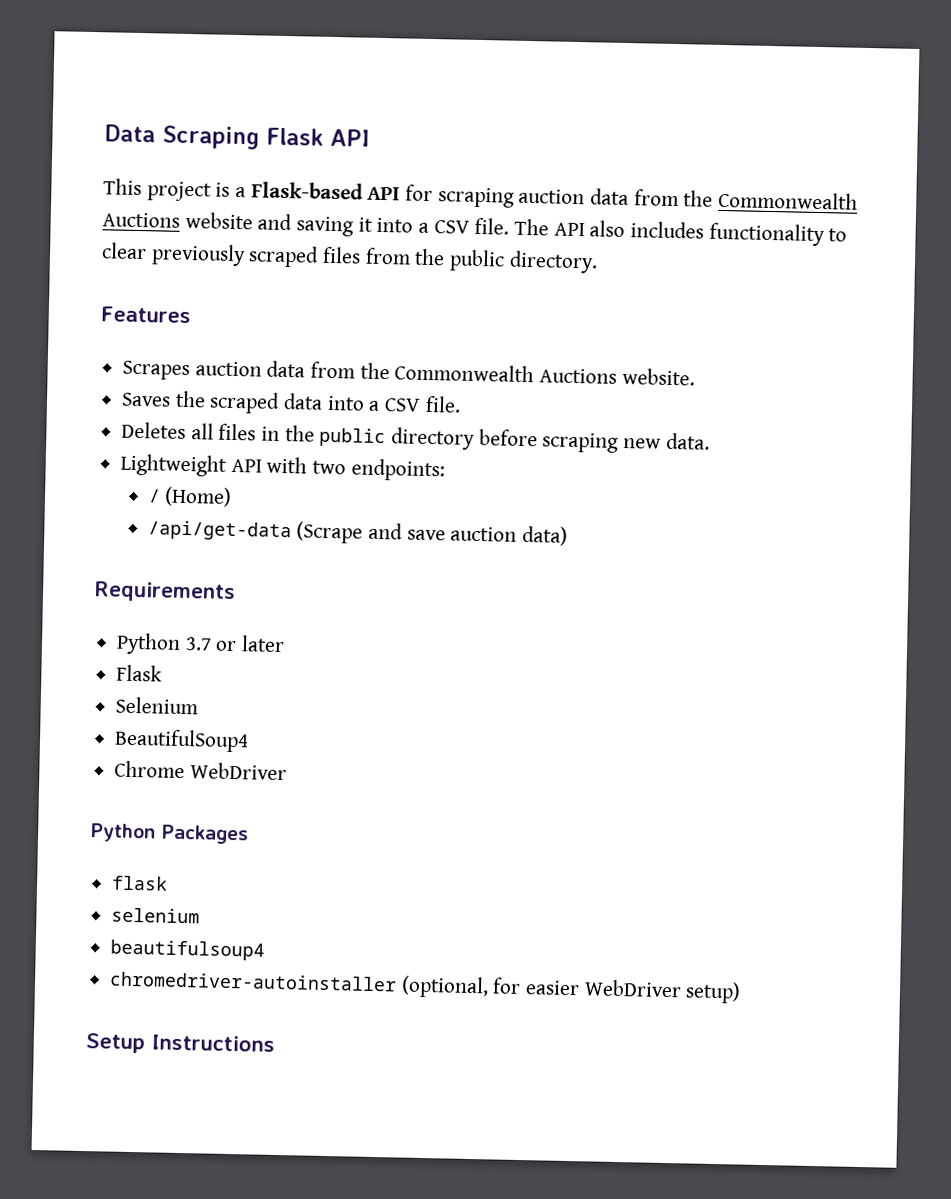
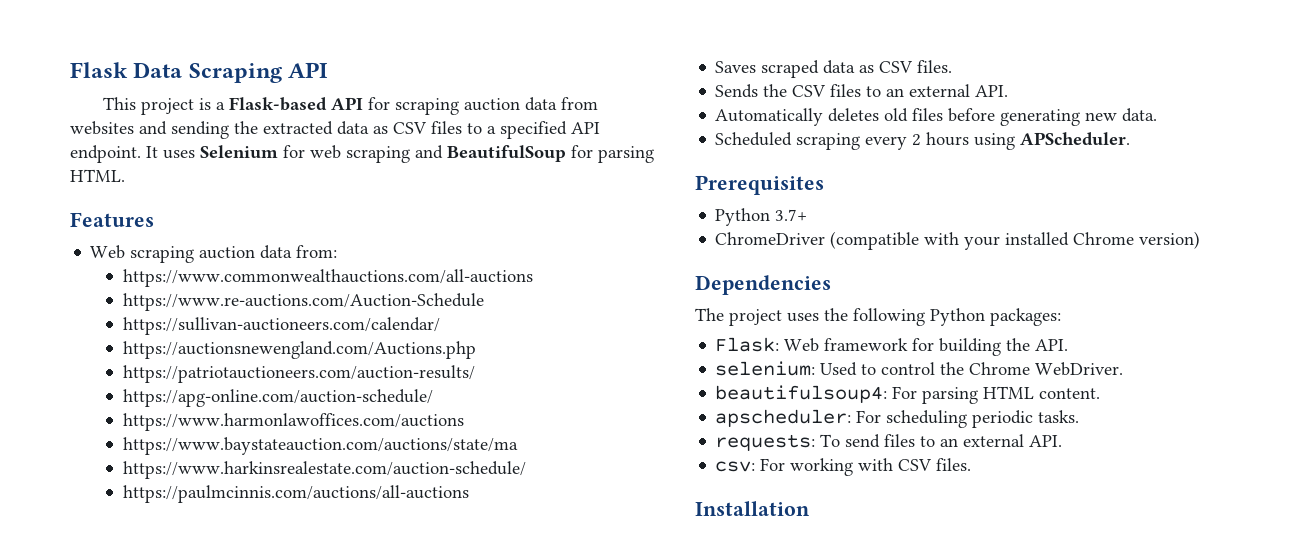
(104, 133) none -> [70,62,128,78] Flask
[266,127,324,146] Flask -> (282, 73) none
[683,190,859,210] [102,211,848,247] [101,242,598,274] [100,306,191,324] [122,360,695,386] the Commonwealth Auctions website and saving it into a CSV file. The API also includes functionality to clear previously scraped files from the public directory. // Features // Scrapes auction data from the Commonwealth Auctions website. -> [70,121,600,139] [70,145,654,163] [70,169,125,182] [70,212,154,227] [90,245,338,263] [123,269,534,287] [123,293,485,311] [123,317,441,335] [123,341,477,359] [123,365,476,383] [123,389,434,407] [123,413,465,431] [123,437,519,455] [123,461,527,479] [123,485,470,503] websites and sending the extracted data as CSV files to a specified API endpoint. It uses Selenium for web scraping and BeautifulSoup for parsing HTML. // Features // Web scraping auction data from: // https://www.commonwealthauctions.com/all-auctions // https://www.re-auctions.com/Auction-Schedule // https://sullivan-auctioneers.com/calendar/ // https://auctionsnewengland.com/Auctions.php // https://patriotauctioneers.com/auction-results/ // https://apg-online.com/auction-schedule/ // https://www.harmonlawoffices.com/auctions // https://www.baystateauction.com/auctions/state/ma // https://www.harkinsrealestate.com/auction-schedule/ // https://paulmcinnis.com/auctions/all-auctions
[174,390,206,408] the -> (757, 67) none
[326,395,461,413] [121,421,710,453] [120,453,445,482] [147,486,233,507] [147,520,569,546] [94,581,236,604] [116,632,286,655] [116,664,163,682] [115,696,199,715] [114,728,250,753] [114,760,287,781] [89,823,249,845] [111,875,169,891] [111,907,201,924] [110,939,266,961] [109,971,742,1004] [85,1033,275,1054] into a CSV file. // Deletes all files in the public directory before scraping new data. // Lightweight API with two endpoints: // / (Home) // /api/get-data (Scrape and save auction data) // Requirements // Python 3.7 or later // Flask // Selenium // BeautifulSoup4 // Chrome WebDriver // Python Packages // flask // selenium // beautifulsoup4 // chromedriver-autoinstaller (optional, for easier WebDriver setup) // Setup Instructions -> [859,60,953,73] [715,84,1009,98] [715,108,1158,126] [715,132,1131,150] [695,175,824,195] [715,208,808,226] [715,231,1201,250] [695,275,831,295] [695,308,1061,326] [715,337,1069,356] [715,361,1124,376] [715,385,1101,404] [715,409,1080,428] [715,434,1063,451] [715,458,972,476] [695,501,810,516] as CSV files. // Sends the CSV files to an external API. // Automatically deletes old files before generating new data. // Scheduled scraping every 2 hours using APScheduler. // Prerequisites // Python 3.7+ // ChromeDriver (compatible with your installed Chrome version) // Dependencies // The project uses the following Python packages: // Flask: Web framework for building the API. // selenium: Used to control the Chrome WebDriver. // beautifulsoup4: For parsing HTML content. // apscheduler: For scheduling periodic tasks. // requests: To send files to an external API. // csv: For working with CSV files. // Installation

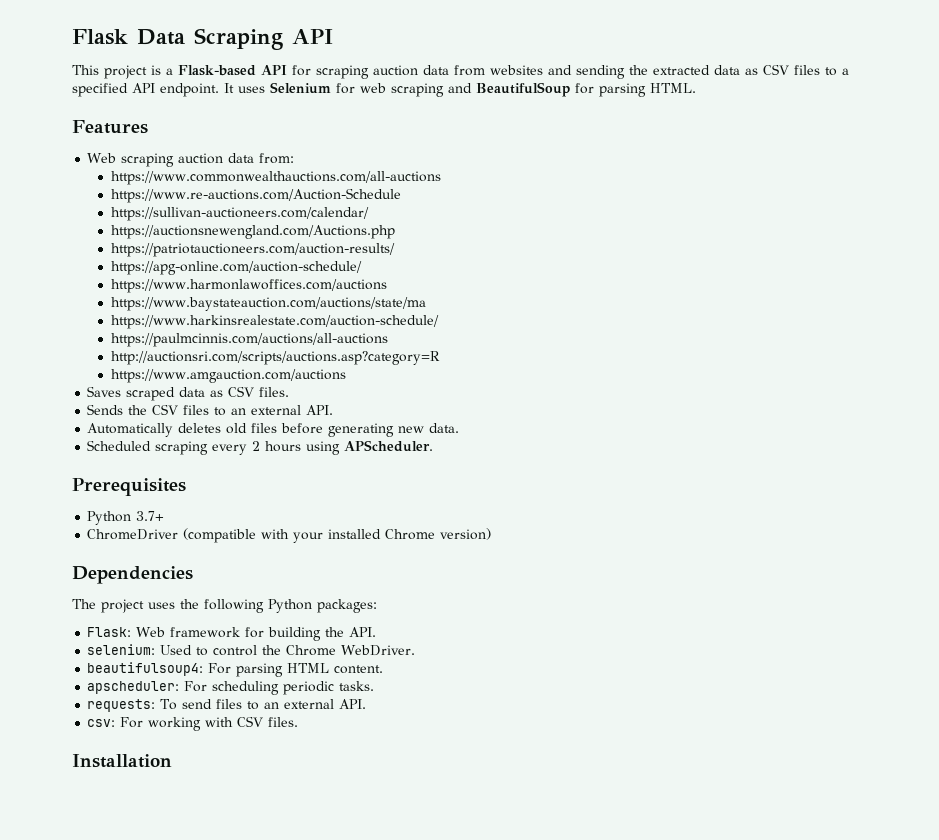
(470, 494) none -> [110,351,440,365] [110,369,346,383] // http://auctionsri.com/scripts/auctions.asp?category=R // https://www.amgauction.com/auctions

